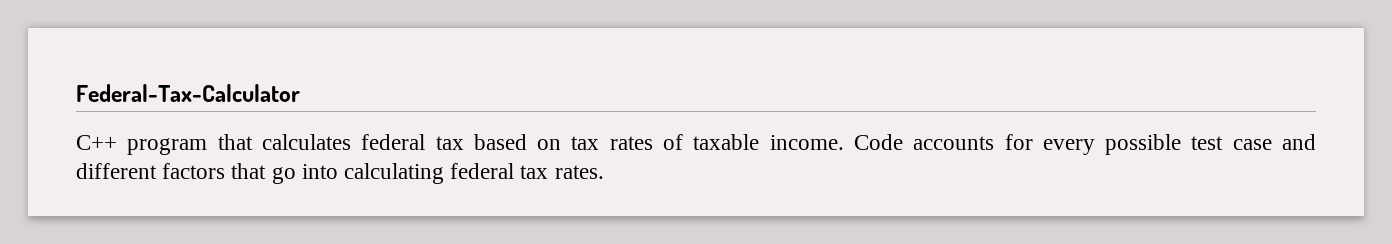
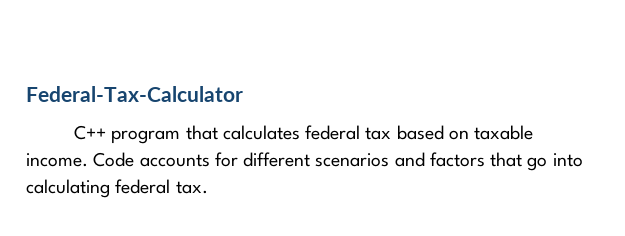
[571,134,683,150] tax rates of -> (469, 135) none
[1042,134,1316,155] [76,163,157,179] every possible test case and different -> [243,152,425,167] different scenarios and
[520,165,604,179] tax rates. -> [175,181,208,194] tax.

